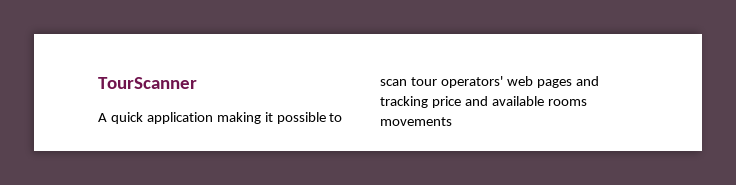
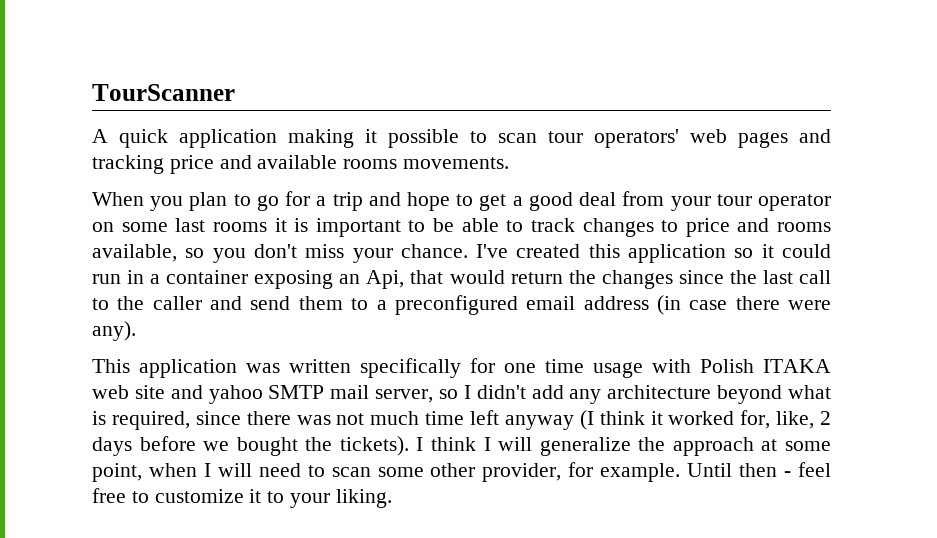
[380,117,452,126] movements -> [403,157,510,169] [92,191,831,211] [92,218,831,237] [92,244,831,263] [92,270,832,289] [92,295,831,315] [92,321,136,341] [92,358,831,378] [92,385,831,404] [92,410,831,430] [92,436,831,456] [92,462,831,482] [92,488,392,508] movements. // When you plan to go for a trip and hope to get a good deal from your tour operator on some last rooms it is important to be able to track changes to price and rooms available, so you don't miss your chance. I've created this application so it could run in a container exposing an Api, that would return the changes since the last call to the caller and send them to a preconfigured email address (in case there were any). // This application was written specifically for one time usage with Polish ITAKA web site and yahoo SMTP mail server, so I didn't add any architecture beyond what is required, since there was not much time left anyway (I think it worked for, like, 2 days before we bought the tickets). I think I will generalize the approach at some point, when I will need to scan some other provider, for example. Until then - feel free to customize it to your liking.

